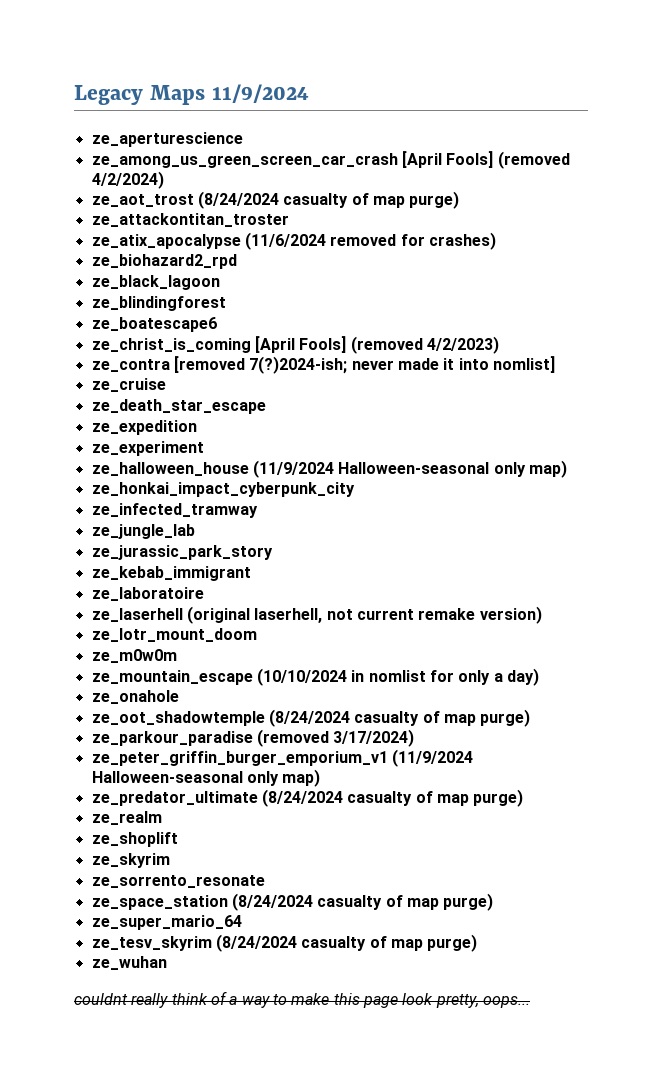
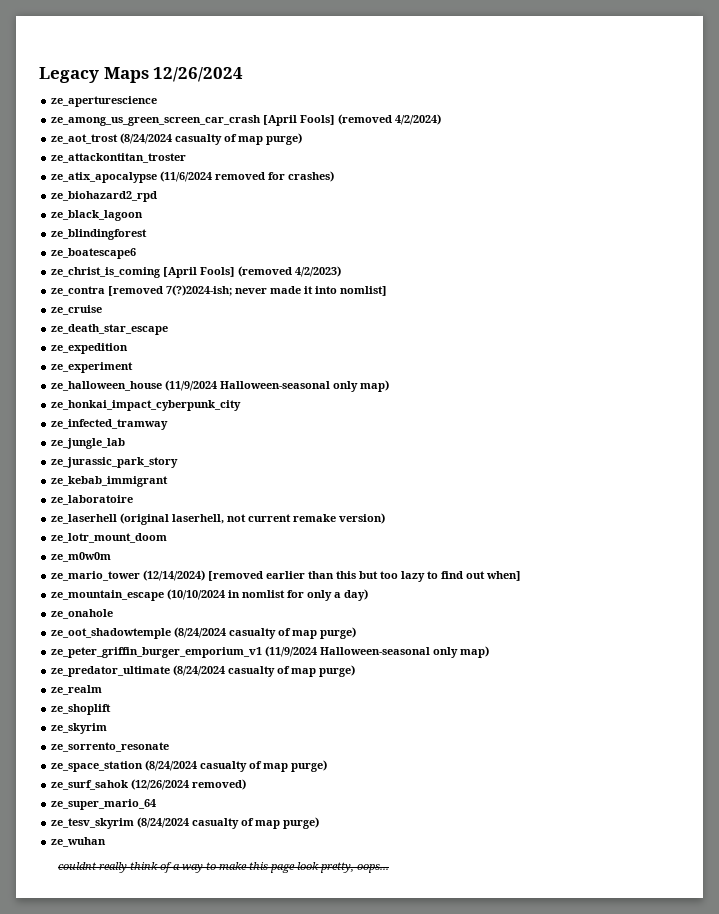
[211,84,309,103] 11/9/2024 -> [153,67,244,82] 12/26/2024
(177, 656) none -> [51,570,522,582] // ze_mario_tower (12/14/2024) [removed earlier than this but too lazy to find out when]
[91,729,415,747] // ze_parkour_paradise (removed 3/17/2024) -> (357, 633) none
(494, 902) none -> [51,779,247,790] // ze_surf_sahok (12/26/2024 removed)

